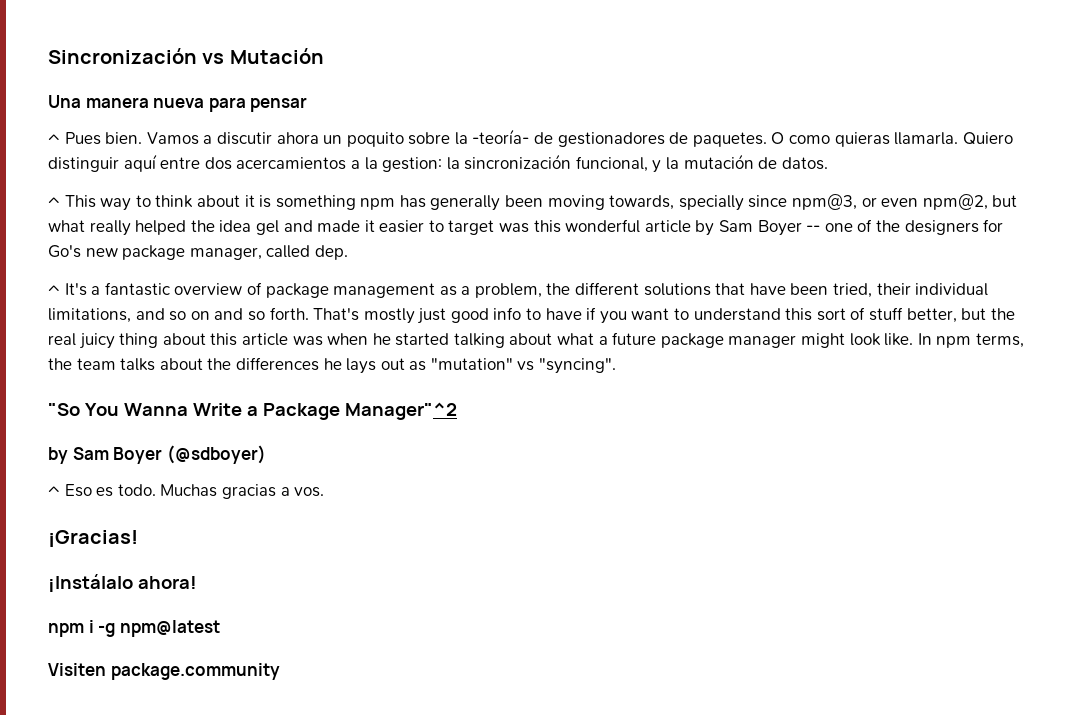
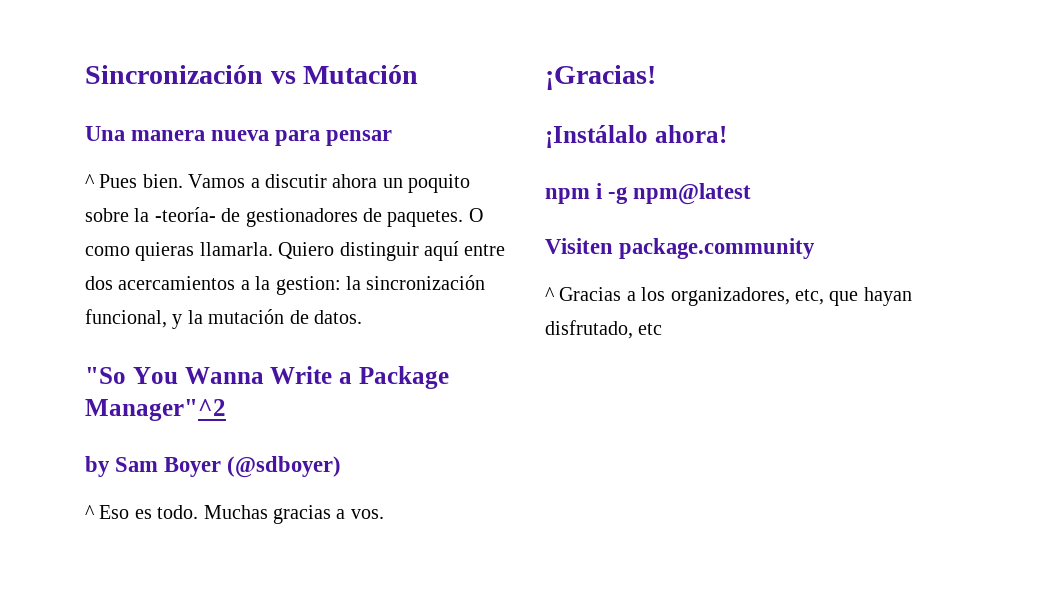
[48,194,1018,211] [48,219,1004,236] [48,245,348,260] [48,282,989,298] [48,307,1015,324] [48,332,1024,349] [48,357,617,374] // ^ This way to think about it is something npm has generally been moving towards, specially since npm@3, or even npm@2, but what really helped the idea gel and made it easier to target was this wonderful article by Sam Boyer -- one of the designers for Go's new package manager, called dep. // ^ It's a fantastic overview of package management as a problem, the different solutions that have been tried, their individual limitations, and so on and so forth. That's mostly just good info to have if you want to understand this sort of stuff better, but the real juicy thing about this article was when he started talking about what a future package manager might look like. In npm terms, the team talks about the differences he lays out as "mutation" vs "syncing". -> (362, 317) none
(280, 671) none -> [545,287,912,306] [545,320,663,339] // ^ Gracias a los organizadores, etc, que hayan disfrutado, etc

